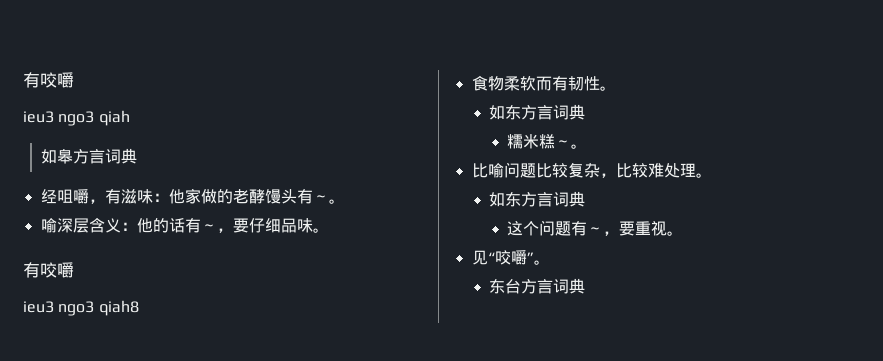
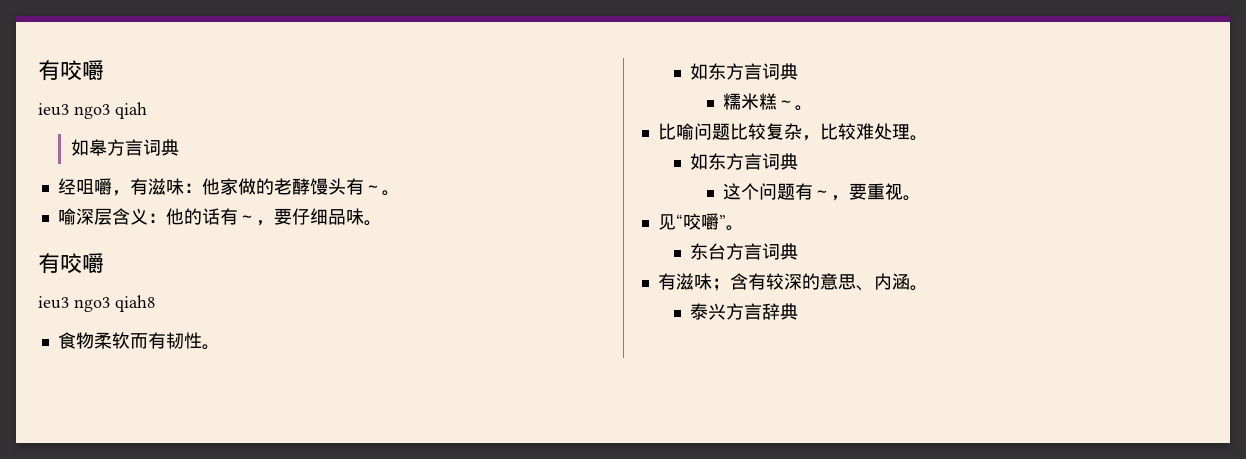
(586, 286) none -> [657,273,928,291] [690,303,799,320] // 有滋味；含有较深的意思、内涵。 // 泰兴方言辞典

